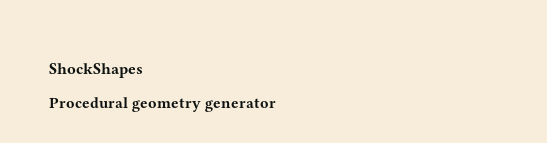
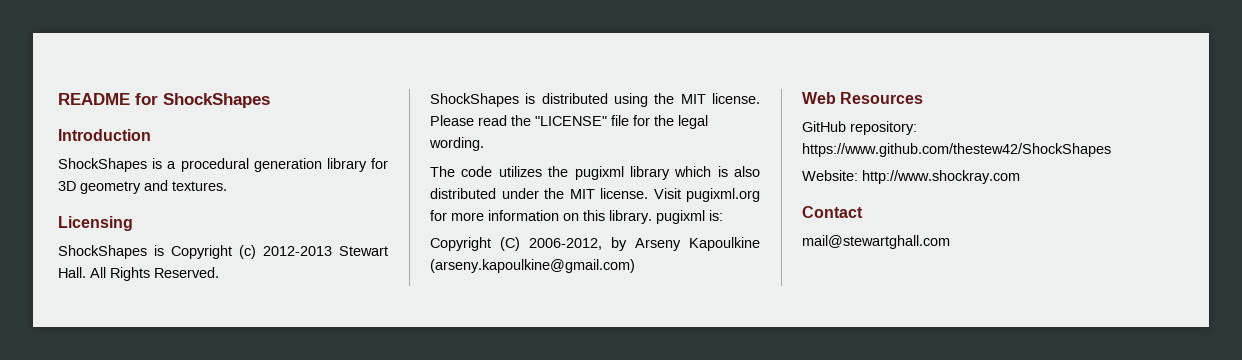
(49, 70) none -> [58,93,158,105] README for
[49,97,277,112] Procedural geometry generator -> [58,129,151,141] [58,158,388,172] [58,180,227,194] [58,216,133,231] [58,245,388,259] [58,267,219,281] [430,93,760,107] [430,115,708,129] [429,137,484,151] [430,166,760,180] [430,188,760,202] [430,210,723,224] [430,237,760,251] [430,259,635,273] [802,92,924,104] [802,121,917,135] [802,143,1111,157] [802,170,1020,184] [802,206,863,218] [802,235,950,249] Introduction // ShockShapes is a procedural generation library for 3D geometry and textures. // Licensing // ShockShapes is Copyright (c) 2012-2013 Stewart Hall. All Rights Reserved. // ShockShapes is distributed using the MIT license. Please read the "LICENSE" file for the legal wording. // The code utilizes the pugixml library which is also distributed under the MIT license. Visit pugixml.org for more information on this library. pugixml is: // Copyright (C) 2006-2012, by Arseny Kapoulkine (arseny.kapoulkine@gmail.com) // Web Resources // GitHub repository: https://www.github.com/thestew42/ShockShapes // Website: http://www.shockray.com // Contact // mail@stewartghall.com

